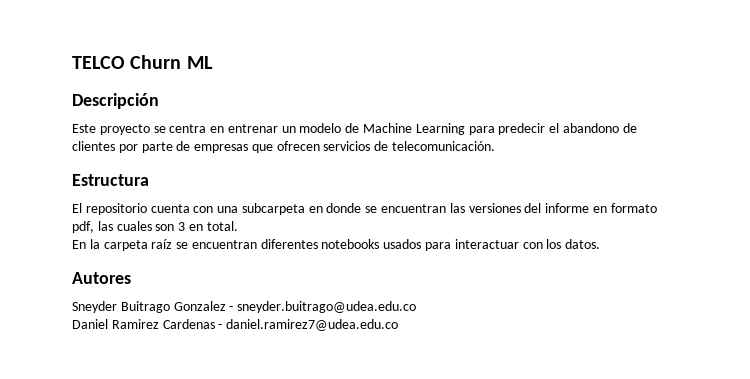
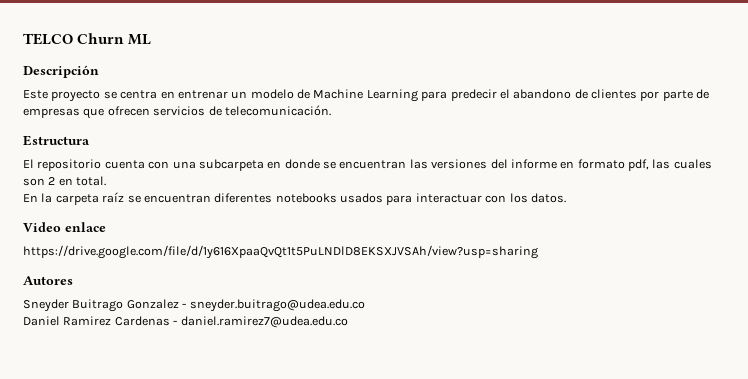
[178,222,186,231] 3 -> [48,177,56,185] 2
(601, 244) none -> [23,222,106,232] [23,245,538,259] // Video enlace // https://drive.google.com/file/d/1y616XpaaQvQt1t5PuLNDlD8EKSXJVSAh/view?usp=sharing

